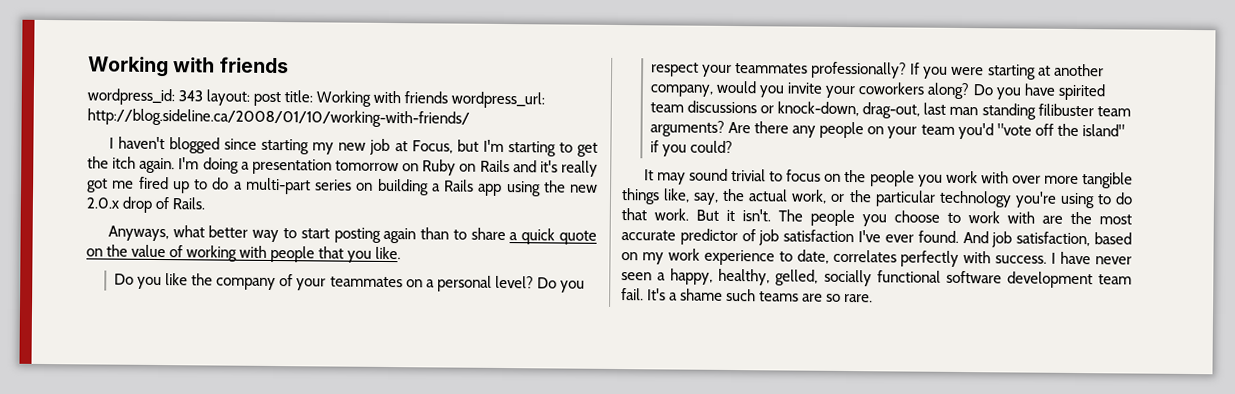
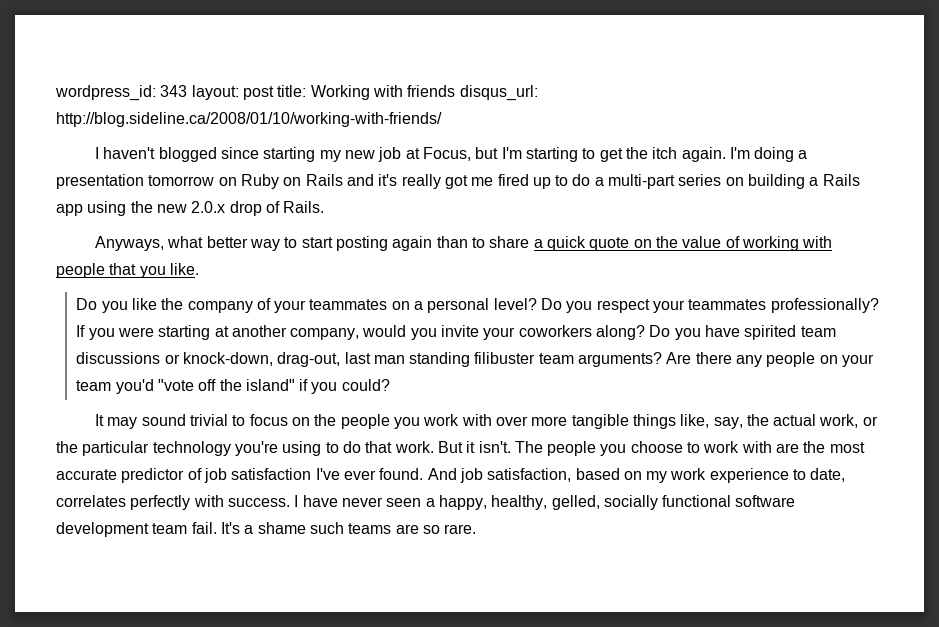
[88,56,289,78] Working with friends // -> (55, 93) none
[451,91,546,109] wordpress_url: -> [459,85,538,101] disqus_url:

